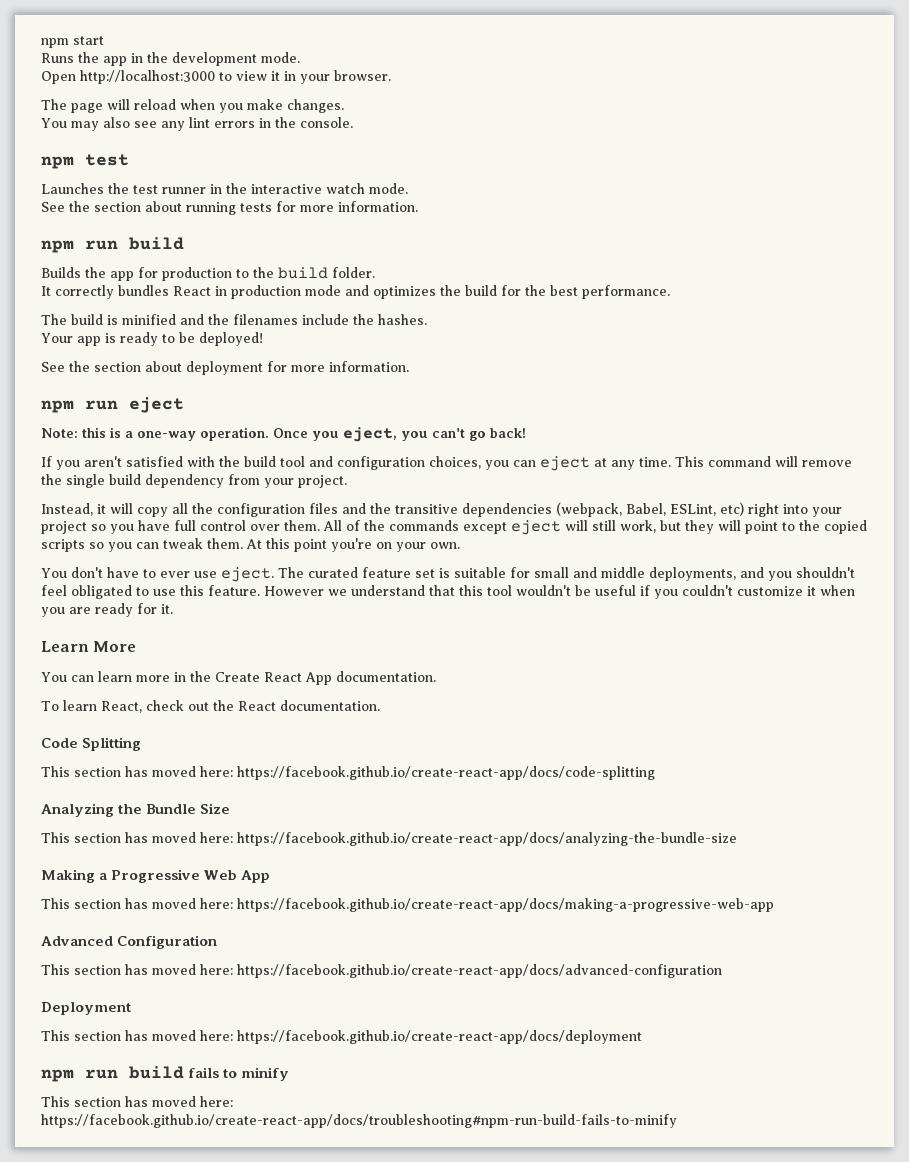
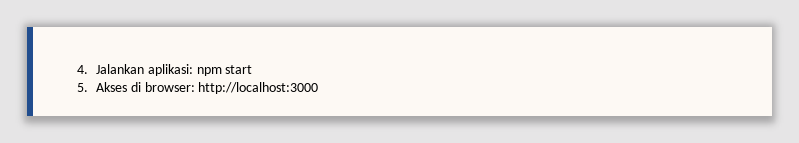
(41, 43) none -> [77,64,193,76] 4. Jalankan aplikasi:
[41,52,300,66] [41,70,391,84] [41,99,344,113] [41,117,353,131] [41,154,129,169] [41,183,408,194] [41,201,418,215] [41,237,184,253] [41,267,375,281] [41,285,670,299] [41,314,427,325] [41,332,263,346] [41,361,409,375] [41,397,184,413] [41,427,526,442] [41,456,852,471] [41,474,347,488] [41,502,842,517] [41,520,867,535] [41,538,460,552] [41,567,855,582] [41,585,855,599] [41,603,173,617] [41,641,137,652] [41,671,436,685] [41,700,380,713] [41,737,142,751] [41,766,655,780] [41,803,231,817] [41,832,737,846] [41,869,271,883] [41,898,774,912] [41,935,218,949] [41,964,722,978] [41,1002,131,1015] [41,1030,642,1044] [41,1066,290,1082] [41,1096,233,1107] [41,1114,677,1128] Runs the app in the development mode. // Open http://localhost:3000 to view it in your browser. // The page will reload when you make changes. // You may also see any lint errors in the console. // npm test // Launches the test runner in the interactive watch mode. // See the section about running tests for more information. // npm run build // Builds the app for production to the build folder. // It correctly bundles React in production mode and optimizes the build for the best performance. // The build is minified and the filenames include the hashes. // Your app is ready to be deployed! // See the section about deployment for more information. // npm run eject // Note: this is a one-way operation. Once you eject, you can't go back! // If you aren't satisfied with the build tool and configuration choices, you can eject at any time. This command will remove the single build dependency from your project. // Instead, it will copy all the configuration files and the transitive dependencies (webpack, Babel, ESLint, etc) right into your project so you have full control over them. All of the commands except eject will still work, but they will point to the copied scripts so you can tweak them. At this point you're on your own. // You don't have to ever use eject. The curated feature set is suitable for small and middle deployments, and you shouldn't feel obligated to use this feature. However we understand that this tool wouldn't be useful if you couldn't customize it when you are ready for it. // Learn More // You can learn more in the Create React App documentation. // To learn React, check out the React documentation. // Code Splitting // This section has moved here: https://facebook.github.io/create-react-app/docs/code-splitting // Analyzing the Bundle Size // This section has moved here: https://facebook.github.io/create-react-app/docs/analyzing-the-bundle-size // Making a Progressive Web App // This section has moved here: https://facebook.github.io/create-react-app/docs/making-a-progressive-web-app // Advanced Configuration // This section has moved here: https://facebook.github.io/create-react-app/docs/advanced-configuration // Deployment // This section has moved here: https://facebook.github.io/create-react-app/docs/deployment // npm run build fails to minify // This section has moved here: https://facebook.github.io/create-react-app/docs/troubleshooting#npm-run-build-fails-to-minify -> [77,82,319,94] 5. Akses di browser: http://localhost:3000

